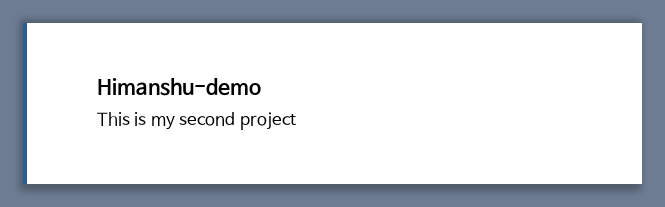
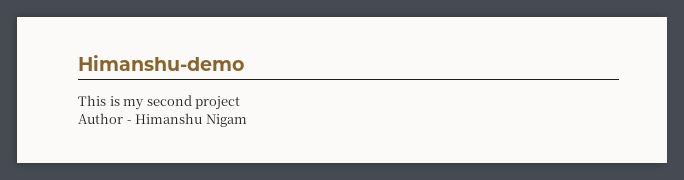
(296, 121) none -> [78,113,247,127] // Author - Himanshu Nigam

